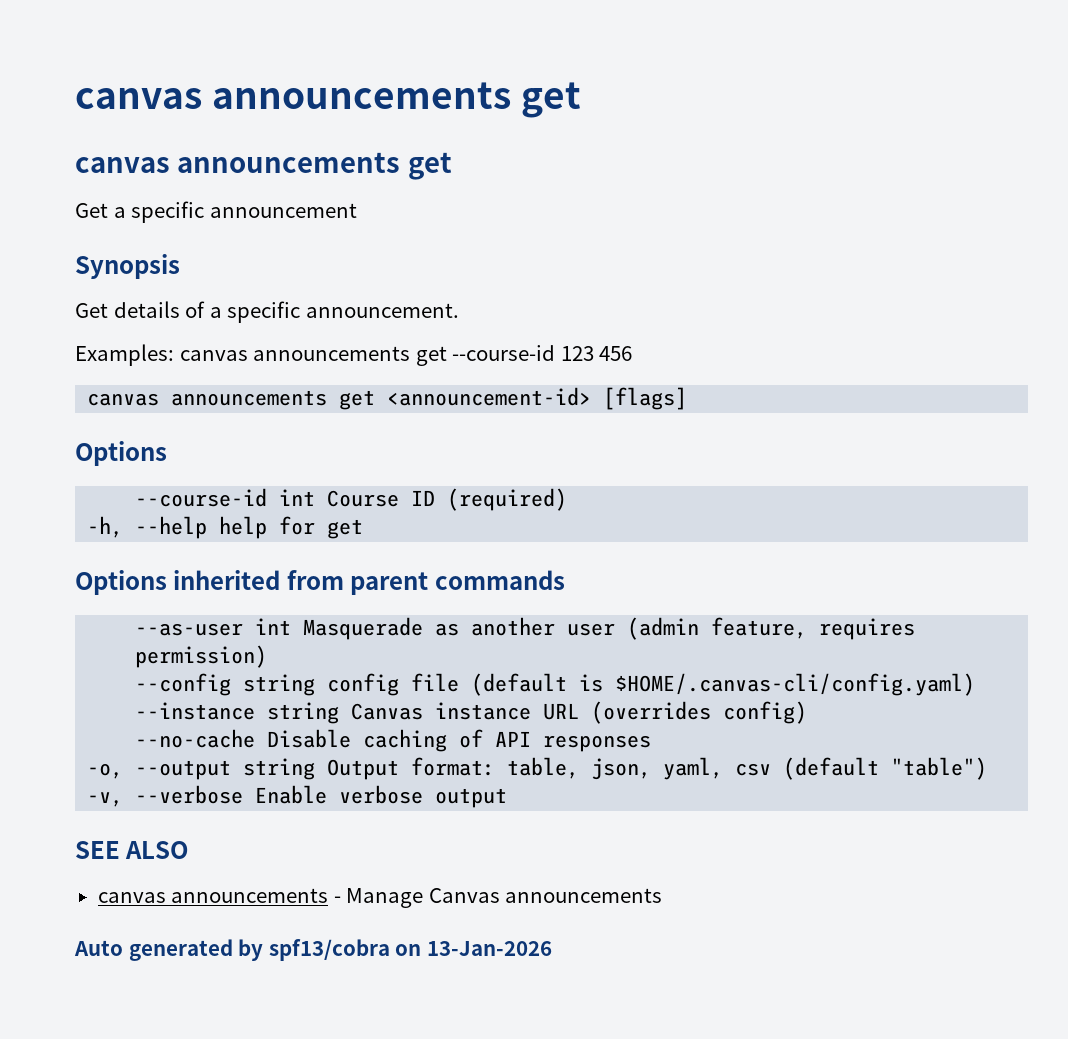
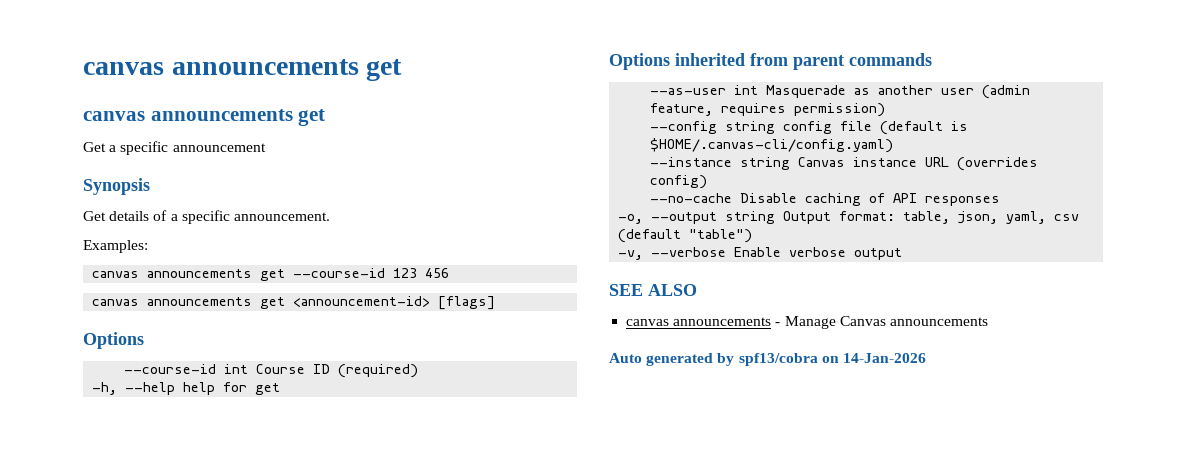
(174, 355) none -> (148, 246) //
[426,941,552,956] 13-Jan-2026 -> [842,353,926,363] 14-Jan-2026

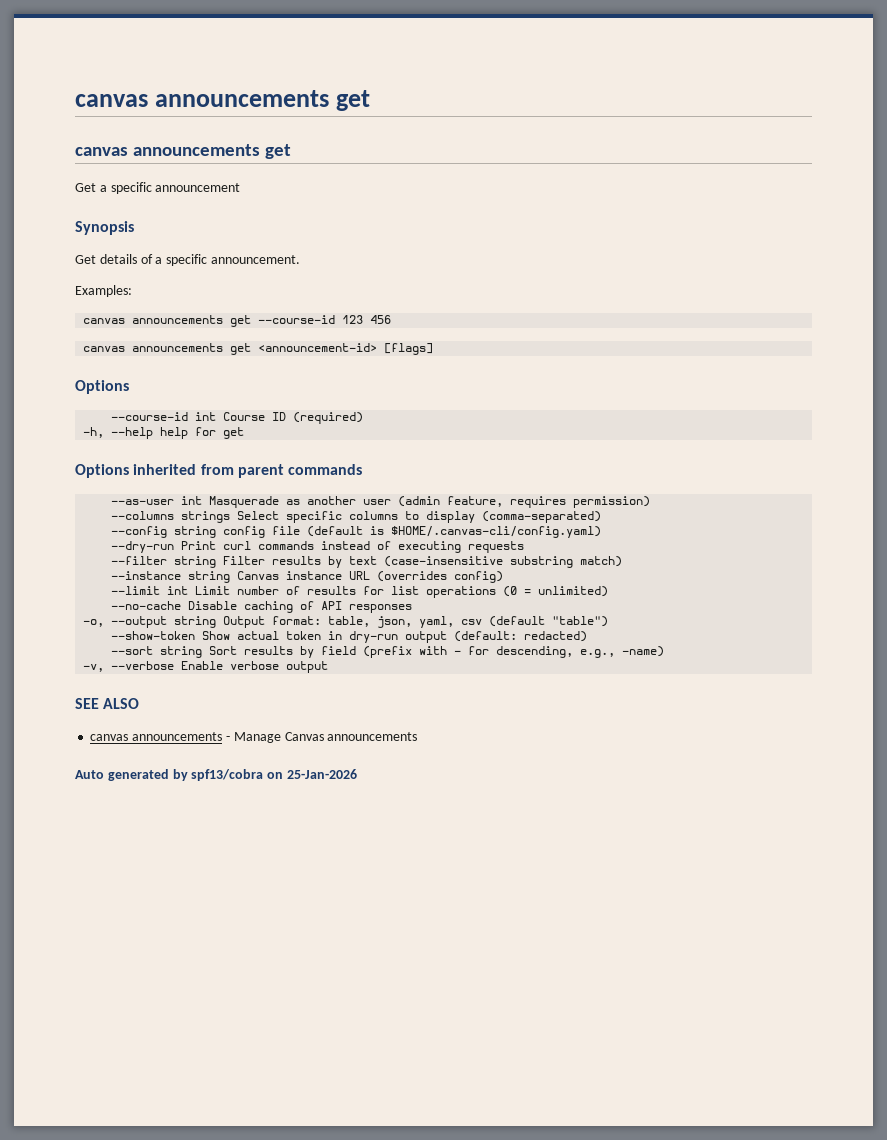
(886, 110) none -> [111,511,602,523] // --columns strings Select specific columns to display (comma-separated)
(894, 145) none -> [111,541,525,553] [111,556,623,568] // --dry-run Print curl commands instead of executing requests // --filter string Filter results by text (case-insensitive substring match)
(708, 182) none -> [111,586,609,598] // --limit int Limit number of results for list operations (0 = unlimited)
(753, 236) none -> [111,631,588,643] [111,646,665,658] // --show-token Show actual token in dry-run output (default: redacted) // --sort string Sort results by field (prefix with - for descending, e.g., -name)
[842,353,926,363] 14-Jan-2026 -> [286,769,357,779] 25-Jan-2026

